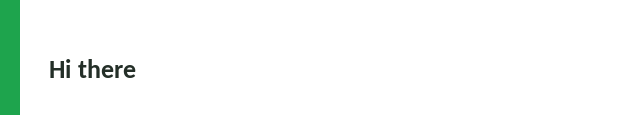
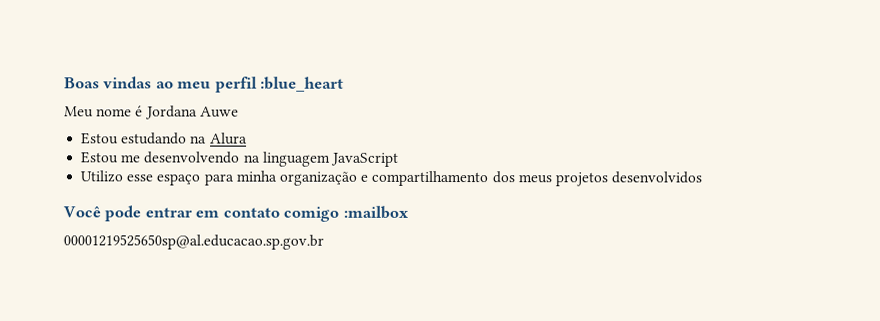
[49,59,136,78] Hi there -> [64,76,345,93] [64,105,239,120] [81,132,248,145] [80,151,399,167] [80,170,703,187] [63,205,409,222] [63,234,324,250] Boas vindas ao meu perfil :blue_heart // Meu nome é Jordana Auwe // Estou estudando na Alura // Estou me desenvolvendo na linguagem JavaScript // Utilizo esse espaço para minha organização e compartilhamento dos meus projetos desenvolvidos // Você pode entrar em contato comigo :mailbox // 00001219525650sp@al.educacao.sp.gov.br

